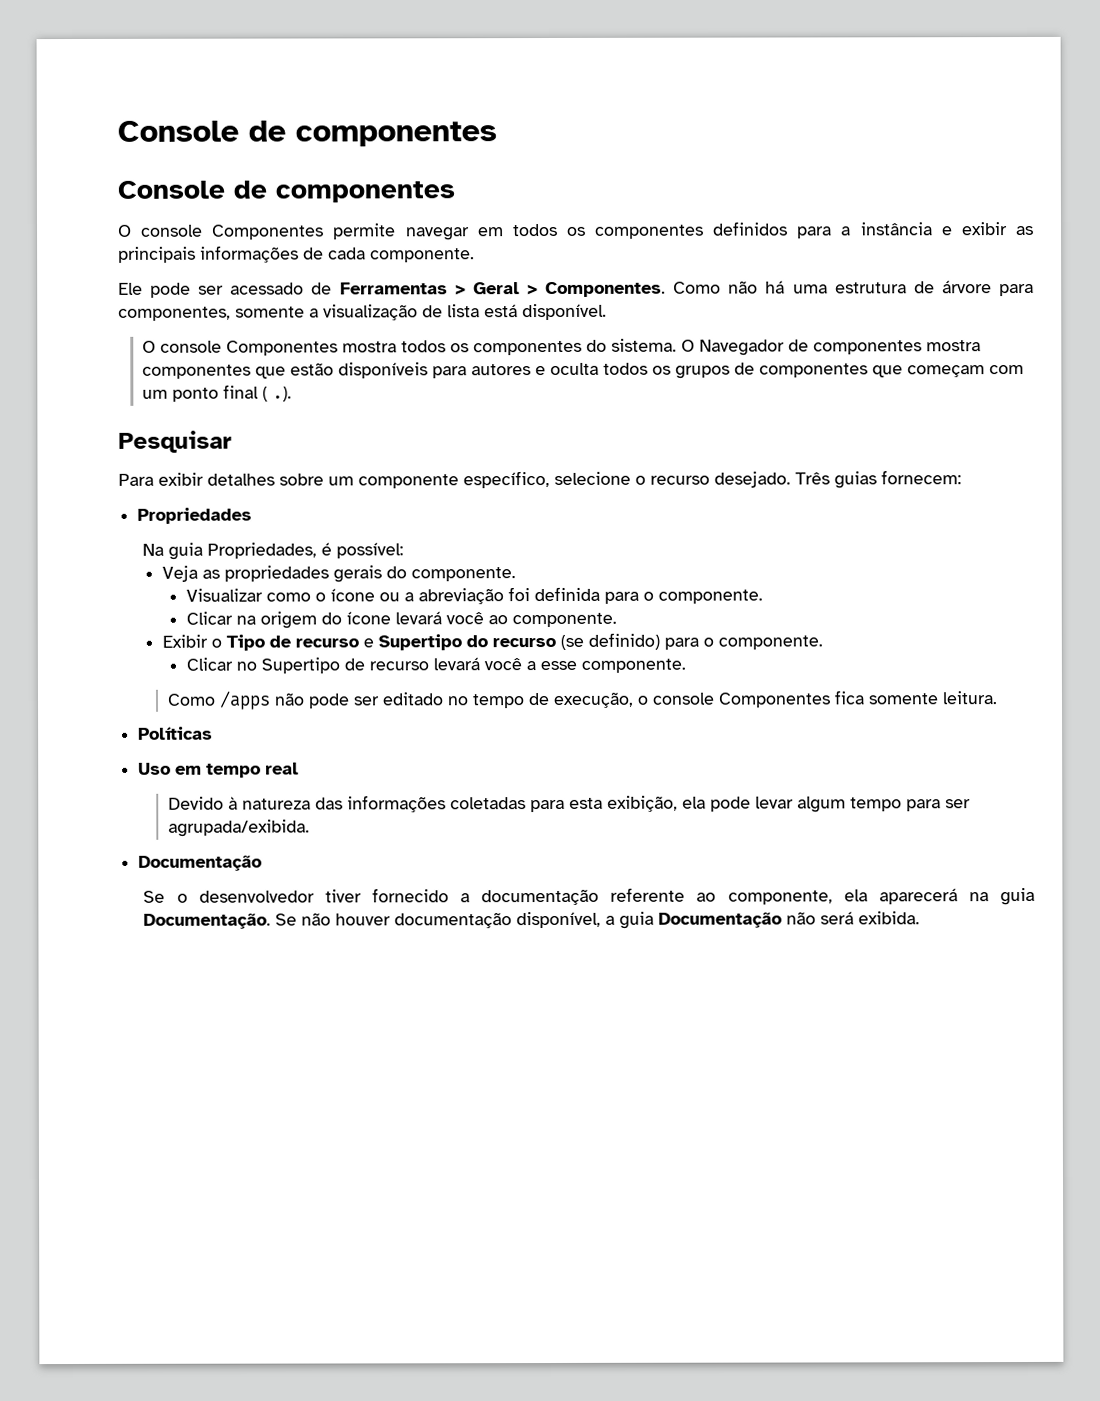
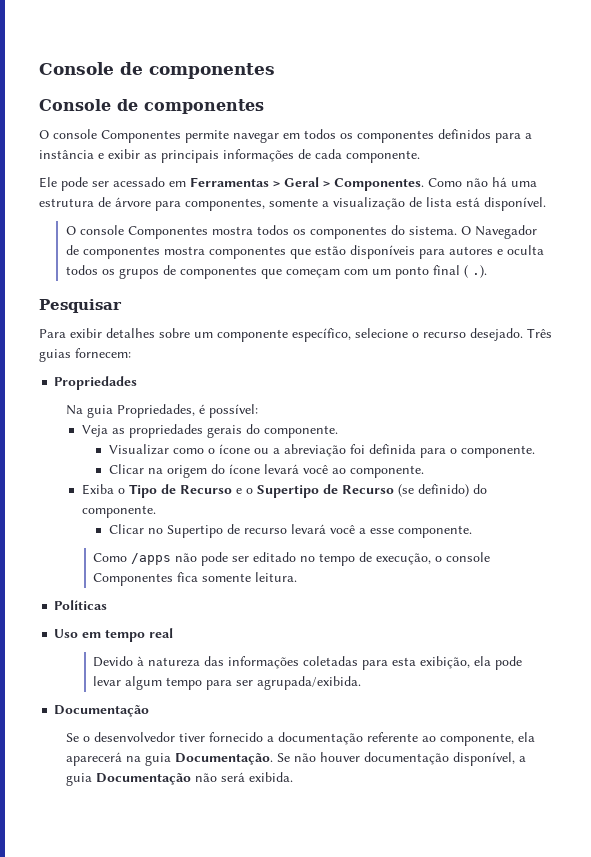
[311,282,333,295] de -> [169,181,186,187] em
[161,634,208,648] Exibir -> [81,484,114,495] Exiba
[294,632,714,651] recurso e Supertipo do recurso (se definido) para o -> [179,484,487,498] Recurso e o Supertipo de Recurso (se definido) do

